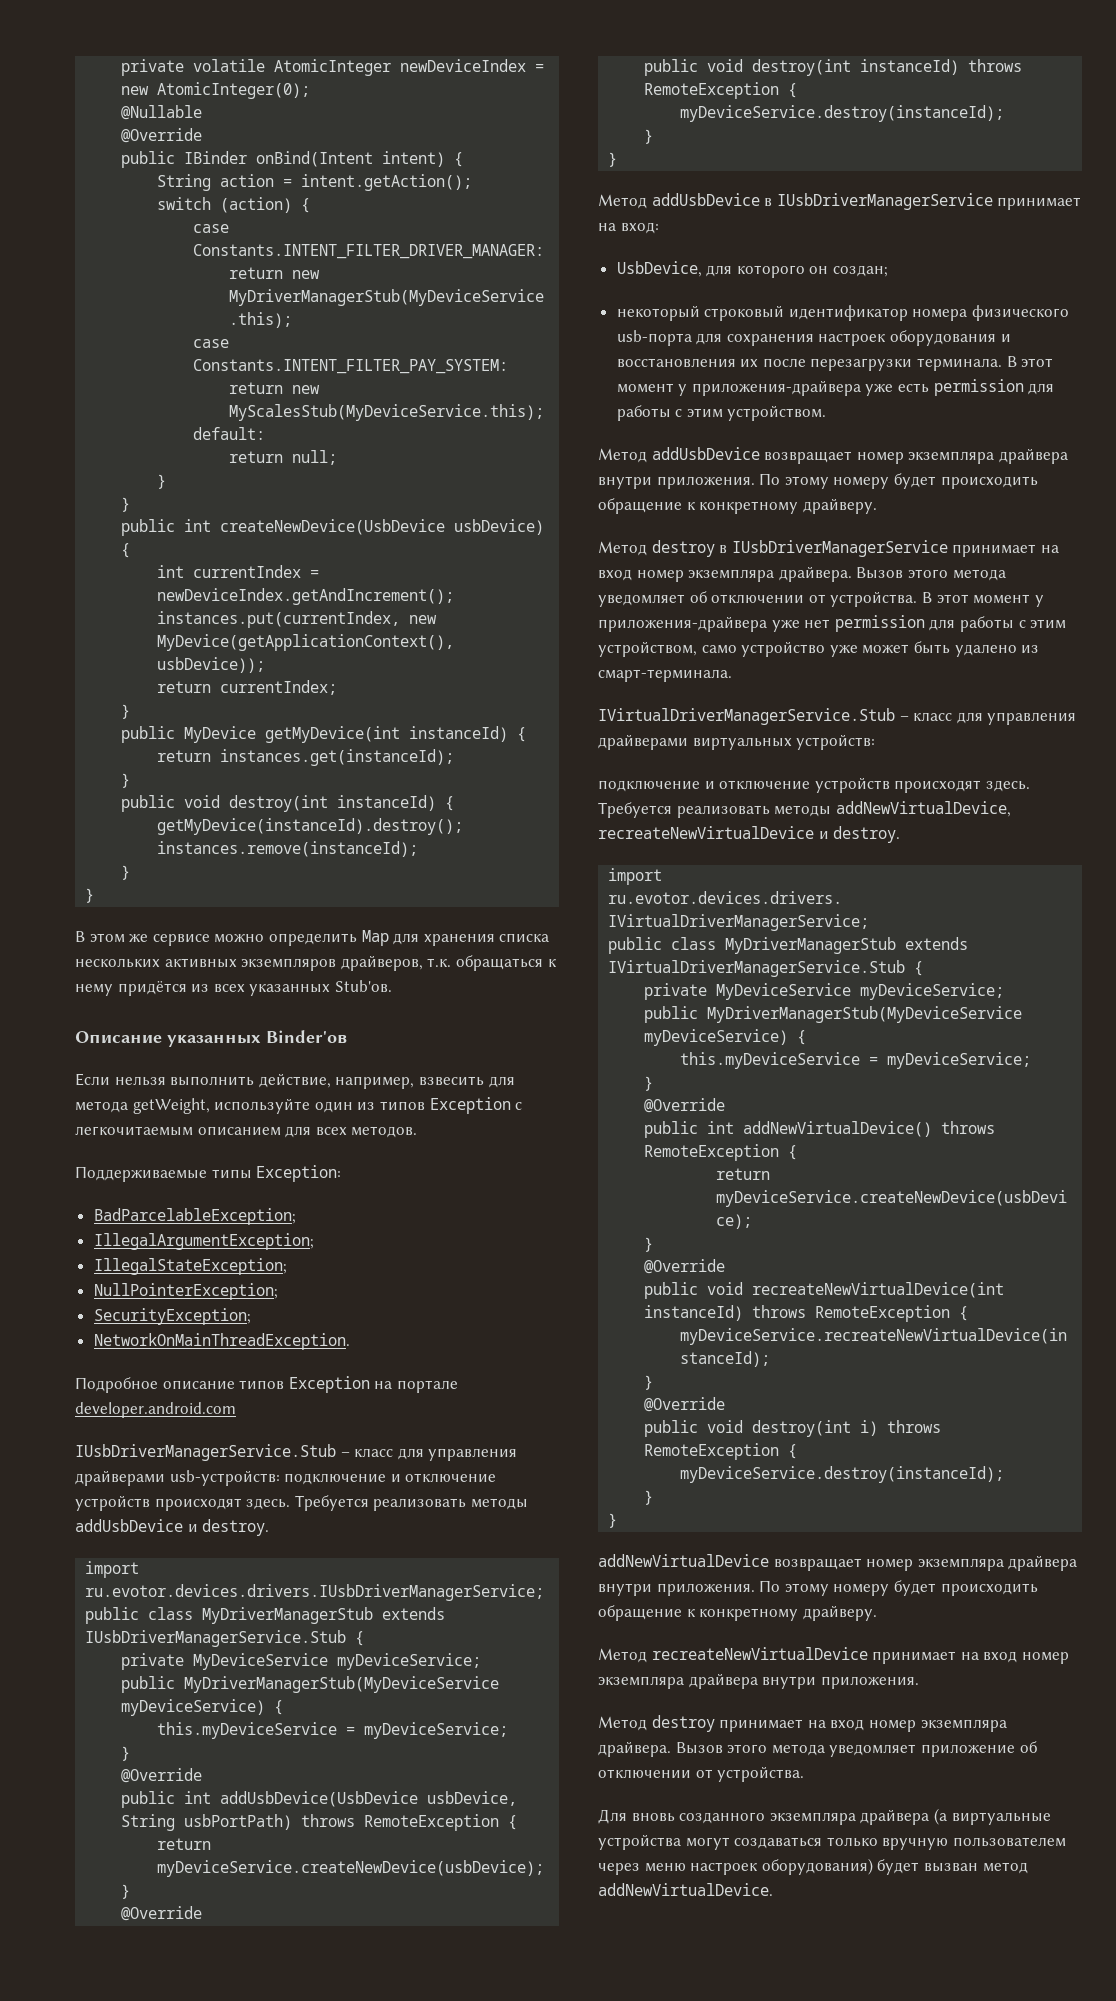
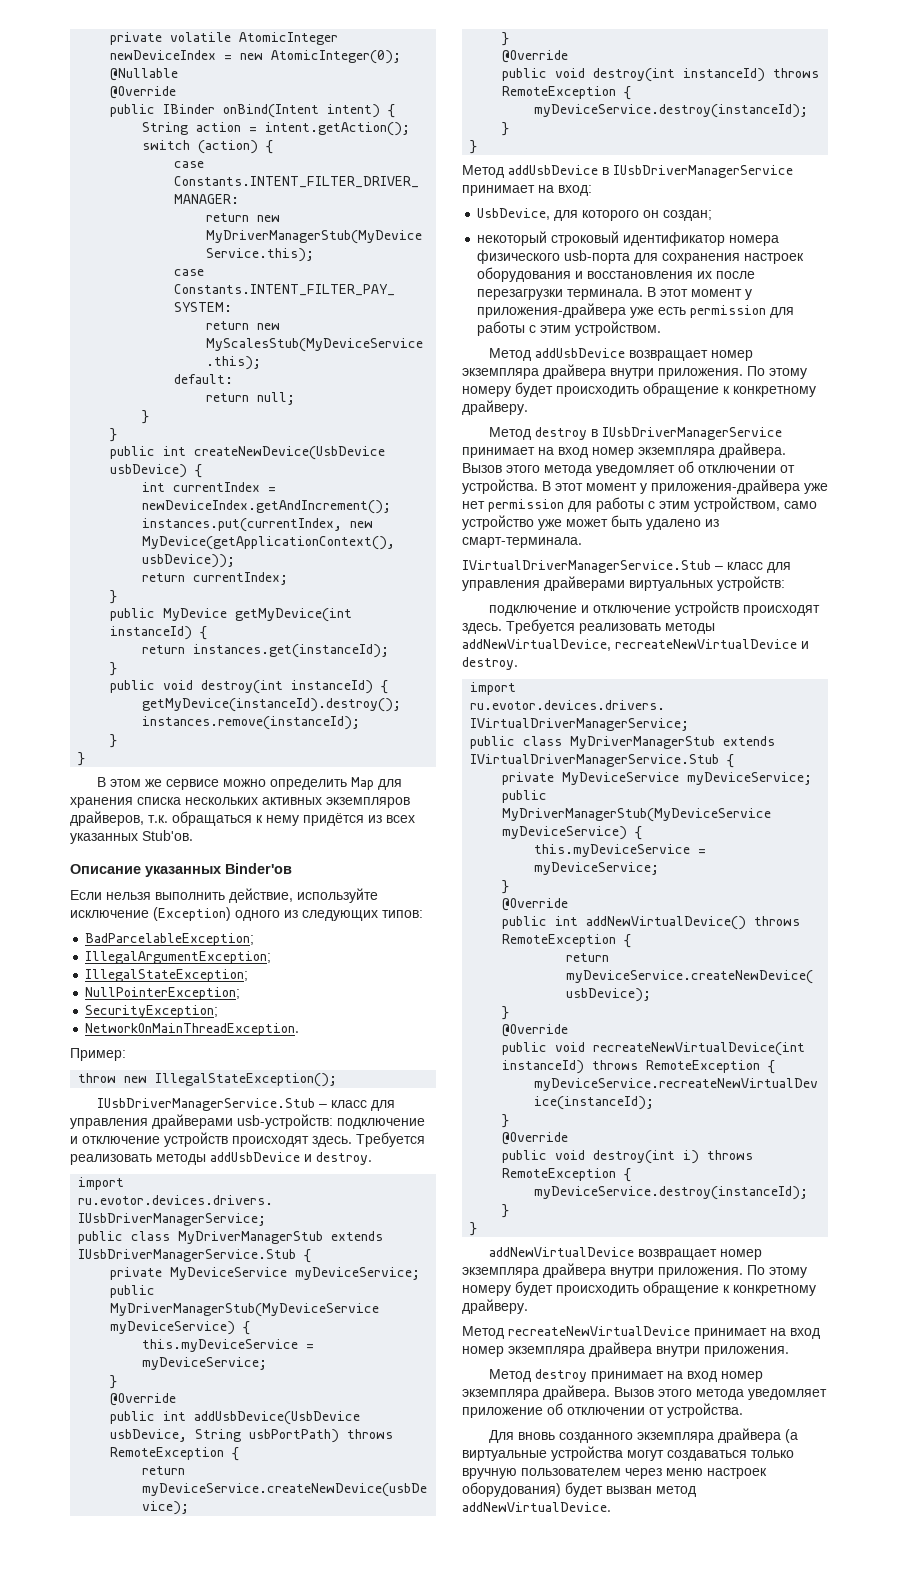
[335,1076,515,1089] [75,1097,523,1114] [75,1126,418,1138] [75,1165,342,1182] например, взвесить для метода getWeight, используйте один из типов Exception с легкочитаемым описанием для всех методов. // Поддерживаемые типы Exception: -> [297,888,378,903] [70,907,423,921] используйте исключение (Exception) одного из следующих типов:
[75,1376,458,1393] [75,1402,236,1418] Подробное описание типов Exception на портале developer.android.com -> [70,1048,126,1061] [78,1073,338,1087] Пример: // throw new IllegalStateException();

